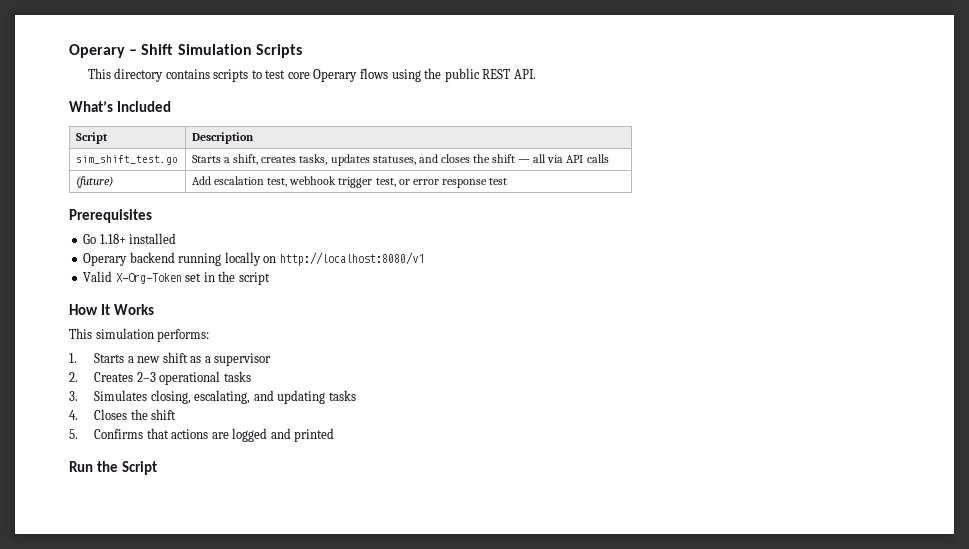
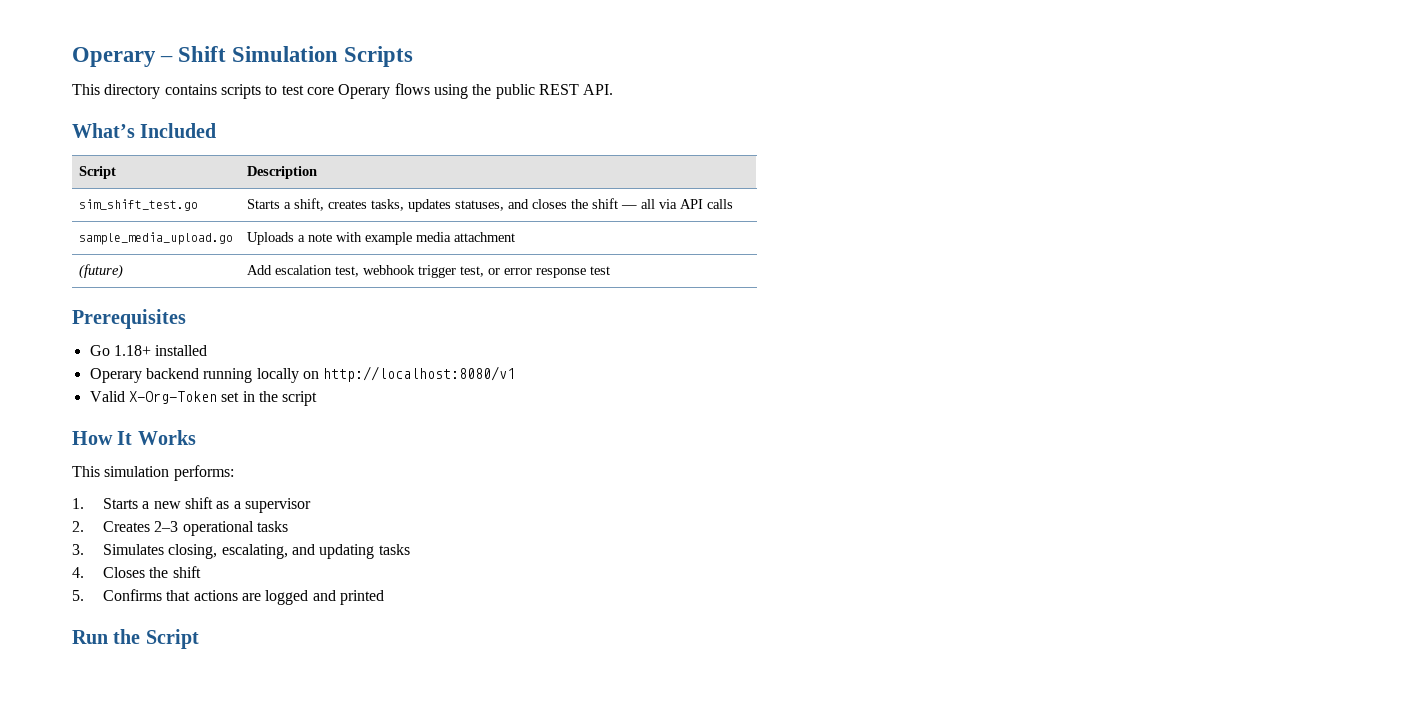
(609, 158) none -> [78,232,233,245] [246,232,515,245] // sample_media_upload.go | Uploads a note with example media attachment

